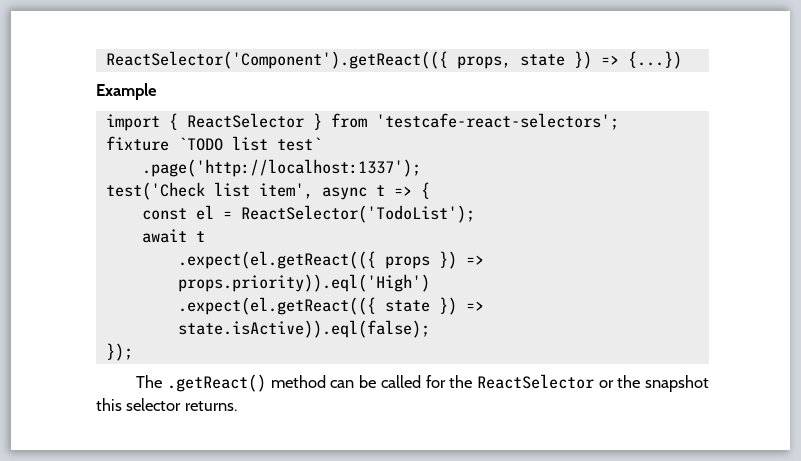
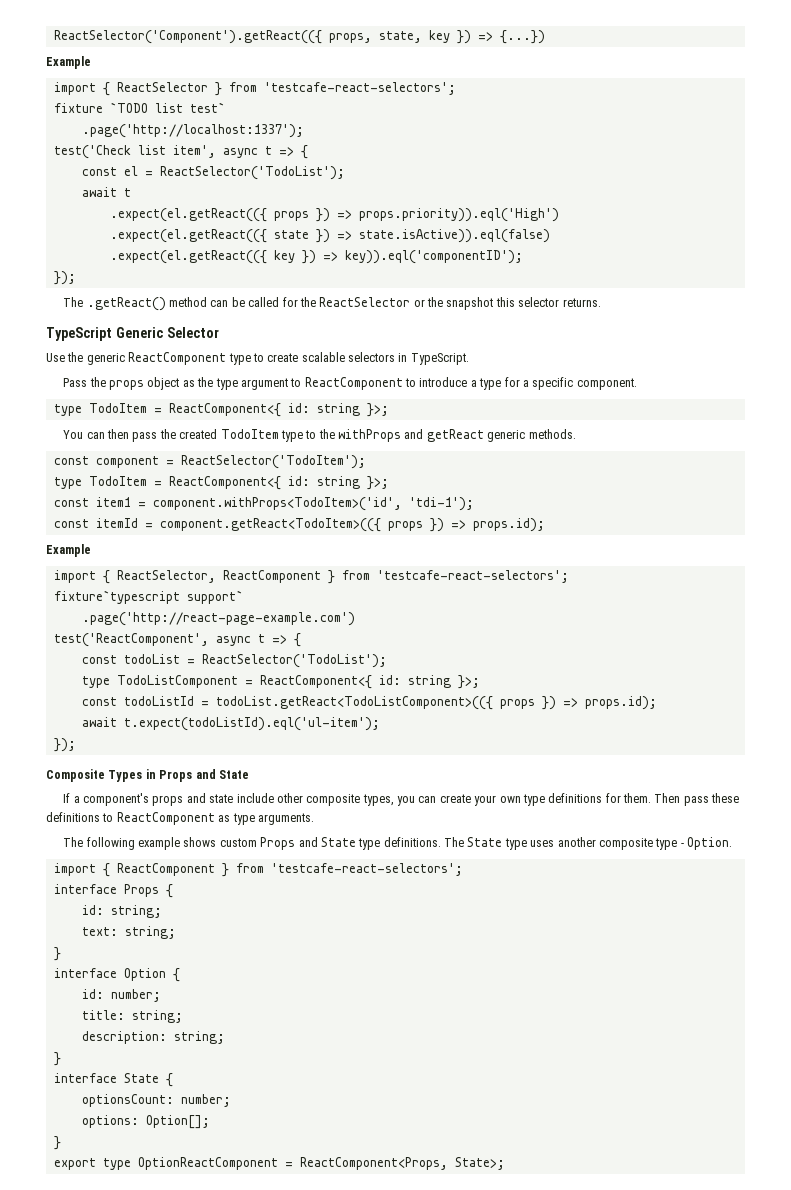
[519,54,565,66] state -> [378,30,450,43] state, key
[177,320,430,338] state.isActive)).eql(false); -> [358,229,550,243] [109,250,523,264] state.isActive)).eql(false) // .expect(el.getReact(({ key }) => key)).eql('componentID');
(237, 406) none -> [46,327,219,341] [46,352,469,365] [63,377,637,390] [53,403,389,417] [63,429,576,442] [53,455,366,469] [53,476,389,490] [53,497,474,511] [53,518,545,532] [46,544,91,557] [53,570,569,584] [53,590,243,604] [81,612,355,626] [53,633,301,647] [81,654,387,668] [81,675,480,689] [81,696,657,710] [81,717,380,731] [53,738,76,752] [46,769,249,782] [63,793,740,806] [46,812,314,825] [63,837,733,850] [53,863,463,877] [53,884,173,898] [81,905,162,918] [81,926,176,939] [53,947,61,961] [53,968,180,982] [81,989,161,1002] [81,1010,183,1023] [81,1031,225,1044] [53,1052,61,1066] [53,1073,173,1087] [81,1094,231,1107] [81,1115,210,1129] [53,1136,61,1150] [53,1157,505,1170] // TypeScript Generic Selector // Use the generic ReactComponent type to create scalable selectors in TypeScript. // Pass the props object as the type argument to ReactComponent to introduce a type for a specific component. // type TodoItem = ReactComponent<{ id: string }>; // You can then pass the created TodoItem type to the withProps and getReact generic methods. // const component = ReactSelector('TodoItem'); // type TodoItem = ReactComponent<{ id: string }>; // const item1 = component.withProps<TodoItem>('id', 'tdi-1'); // const itemId = component.getReact<TodoItem>(({ props }) => props.id); // Example // import { ReactSelector, ReactComponent } from 'testcafe-react-selectors'; // fixture`typescript support` // .page('http://react-page-example.com') // test('ReactComponent', async t => { // const todoList = ReactSelector('TodoList'); // type TodoListComponent = ReactComponent<{ id: string }>; // const todoListId = todoList.getReact<TodoListComponent>(({ props }) => props.id); // await t.expect(todoListId).eql('ul-item'); // }); // Composite Types in Props and State // If a component's props and state include other composite types, you can create your own type definitions for them. Then pass these definitions to ReactComponent as type arguments. // The following example shows custom Props and State type definitions. The State type uses another composite type - Option. // import { ReactComponent } from 'testcafe-react-selectors'; // interface Props { // id: string; // text: string; // } // interface Option { // id: number; // title: string; // description: string; // } // interface State { // optionsCount: number; // options: Option[]; // } // export type OptionReactComponent = ReactComponent<Props, State>;

